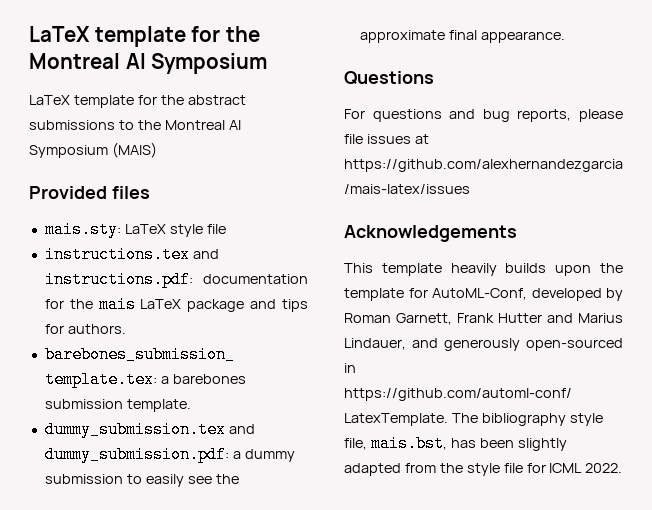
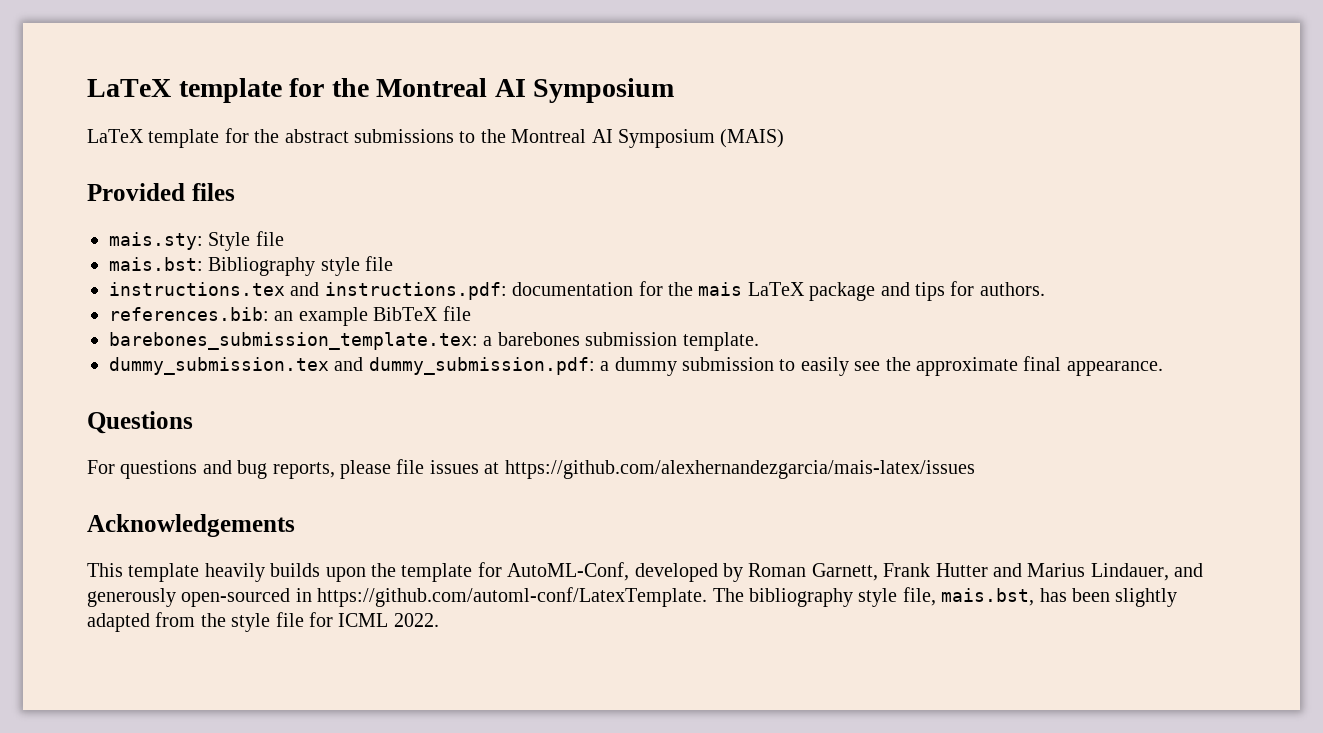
[124,224,166,234] LaTeX -> [208,231,284,251] [109,257,316,276] Style file // mais.bst: Bibliography
(126, 329) none -> [109,306,471,326] // references.bib: an example BibTeX file

